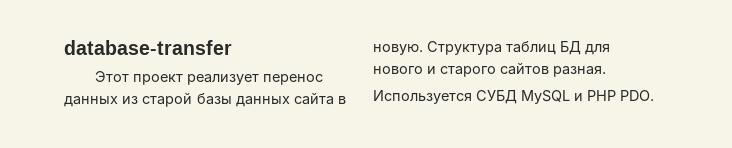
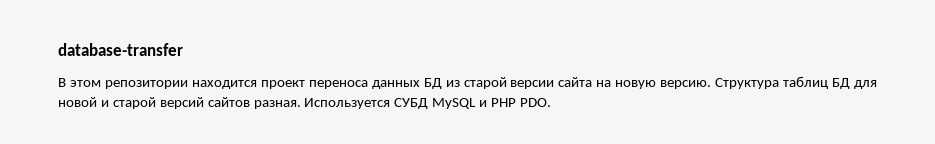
[95,71,324,85] [64,92,346,107] [373,41,610,55] [373,66,496,77] Этот проект реализует перенос данных из старой базы данных сайта в новую. Структура таблиц БД для нового и старого -> [58,76,878,89] [58,97,204,109] В этом репозитории находится проект переноса данных БД из старой версии сайта на новую версию. Структура таблиц БД для новой и старой версий
(606, 71) // -> (301, 104) none

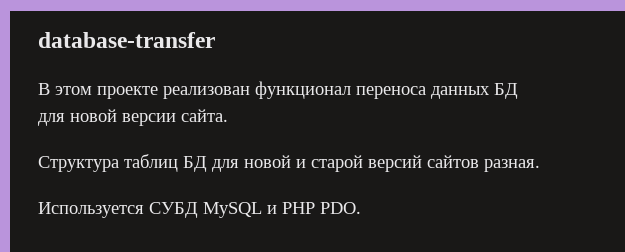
[104,77,712,89] репозитории находится проект переноса данных БД из старой версии сайта на новую версию. -> [97,81,518,99] [38,109,228,126] проекте реализован функционал переноса данных БД для новой версии сайта. //
(301, 104) none -> (540, 165) //

